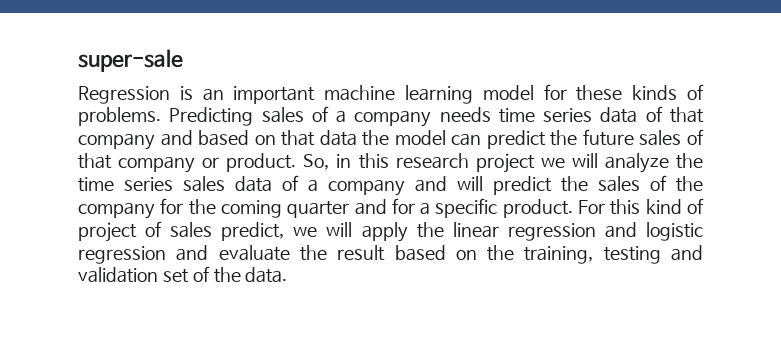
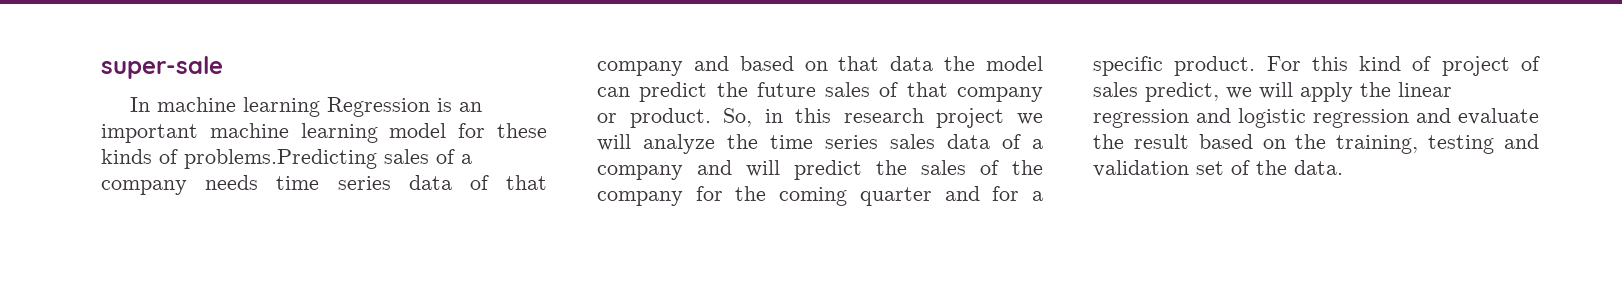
(183, 60) none -> [130,97,321,117] In machine learning
[78,107,254,126] problems. Predicting -> [184,149,377,169] problems.Predicting

